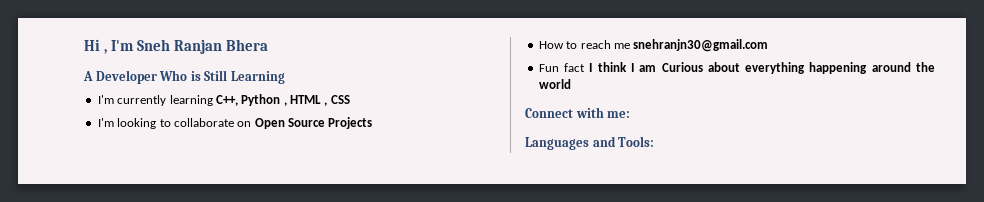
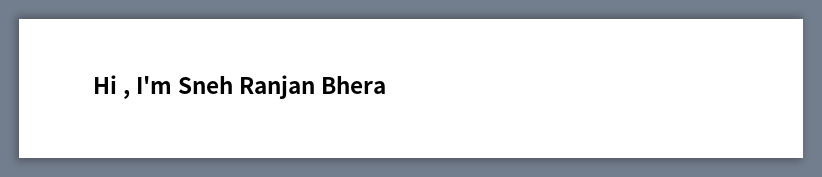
[83,70,285,84] [97,94,350,106] [97,117,373,129] [538,39,769,52] [538,62,935,74] [538,79,571,89] [525,107,631,118] [525,136,655,150] // A Developer Who is Still Learning // I'm currently learning C++, Python , HTML , CSS // I'm looking to collaborate on Open Source Projects // How to reach me snehranjn30@gmail.com // Fun fact I think I am Curious about everything happening around the world // Connect with me: // Languages and Tools: -> (387, 84) none

